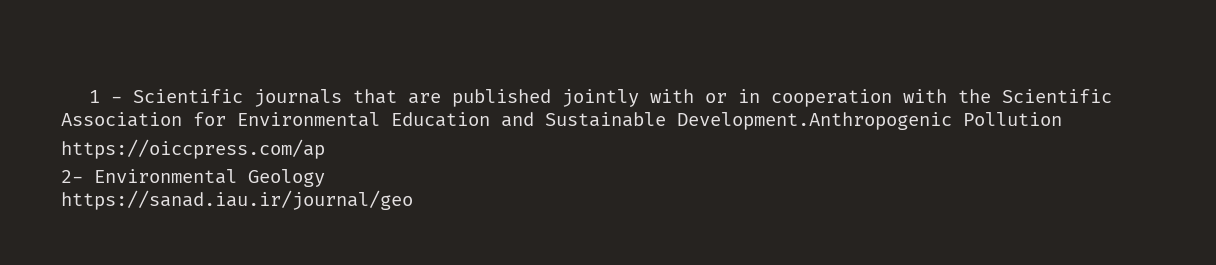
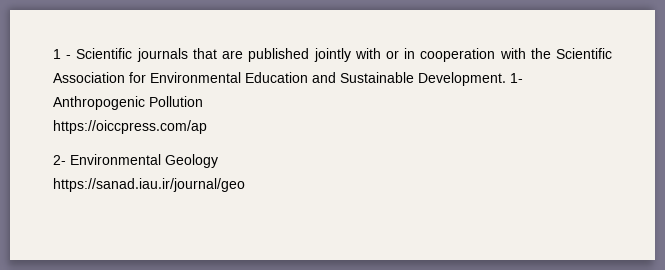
[677,112,952,130] Development.Anthropogenic -> [418,72,523,86] [53,96,145,110] Development. 1- Anthropogenic

